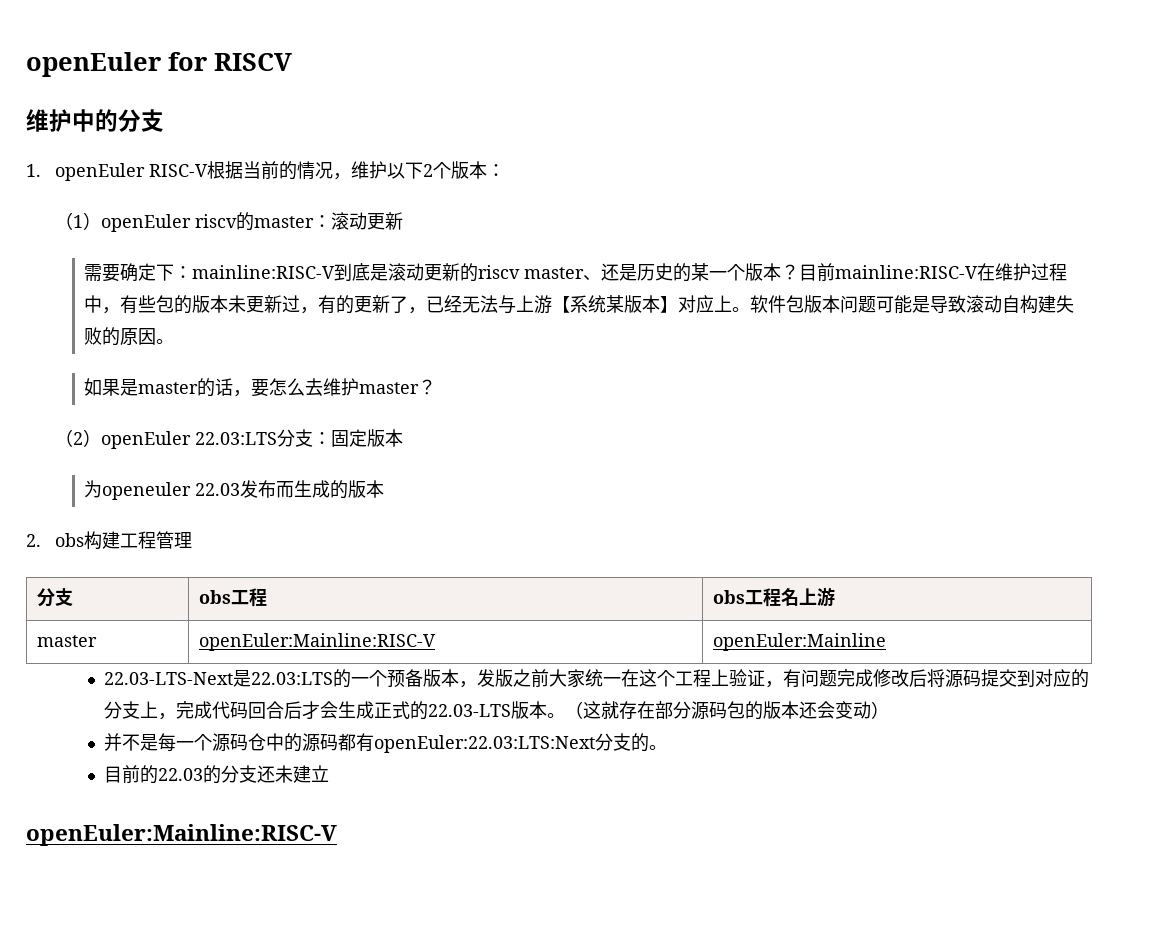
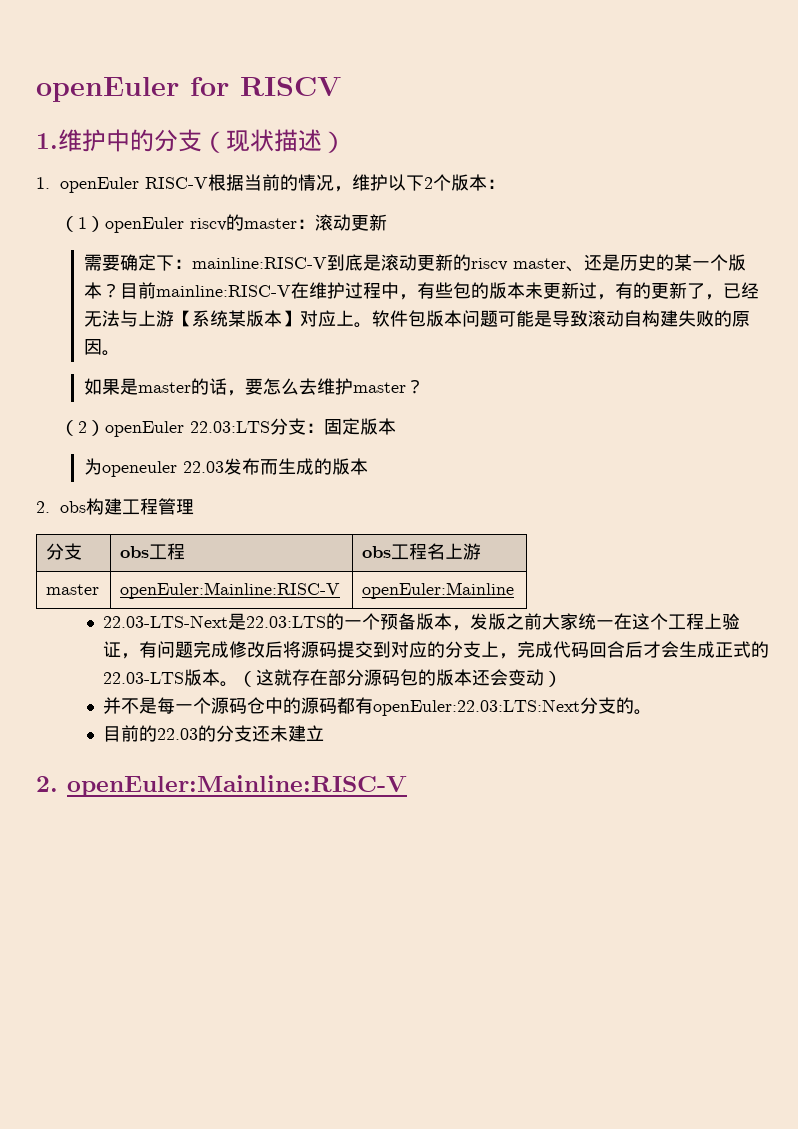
(292, 62) none -> [36,133,58,149] 1.
(164, 120) none -> [202,129,346,153] （现状描述）
(330, 773) none -> [36,776,58,792] 2.

